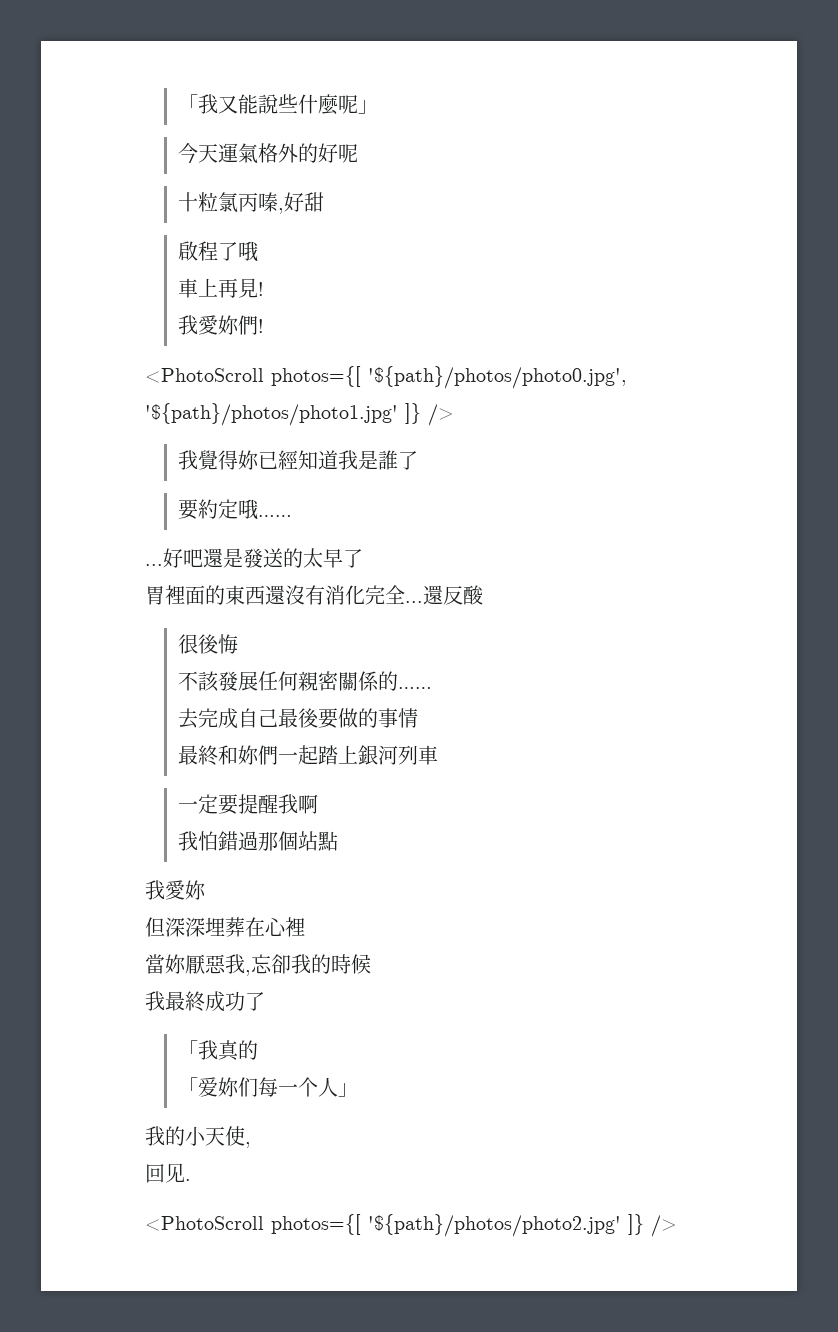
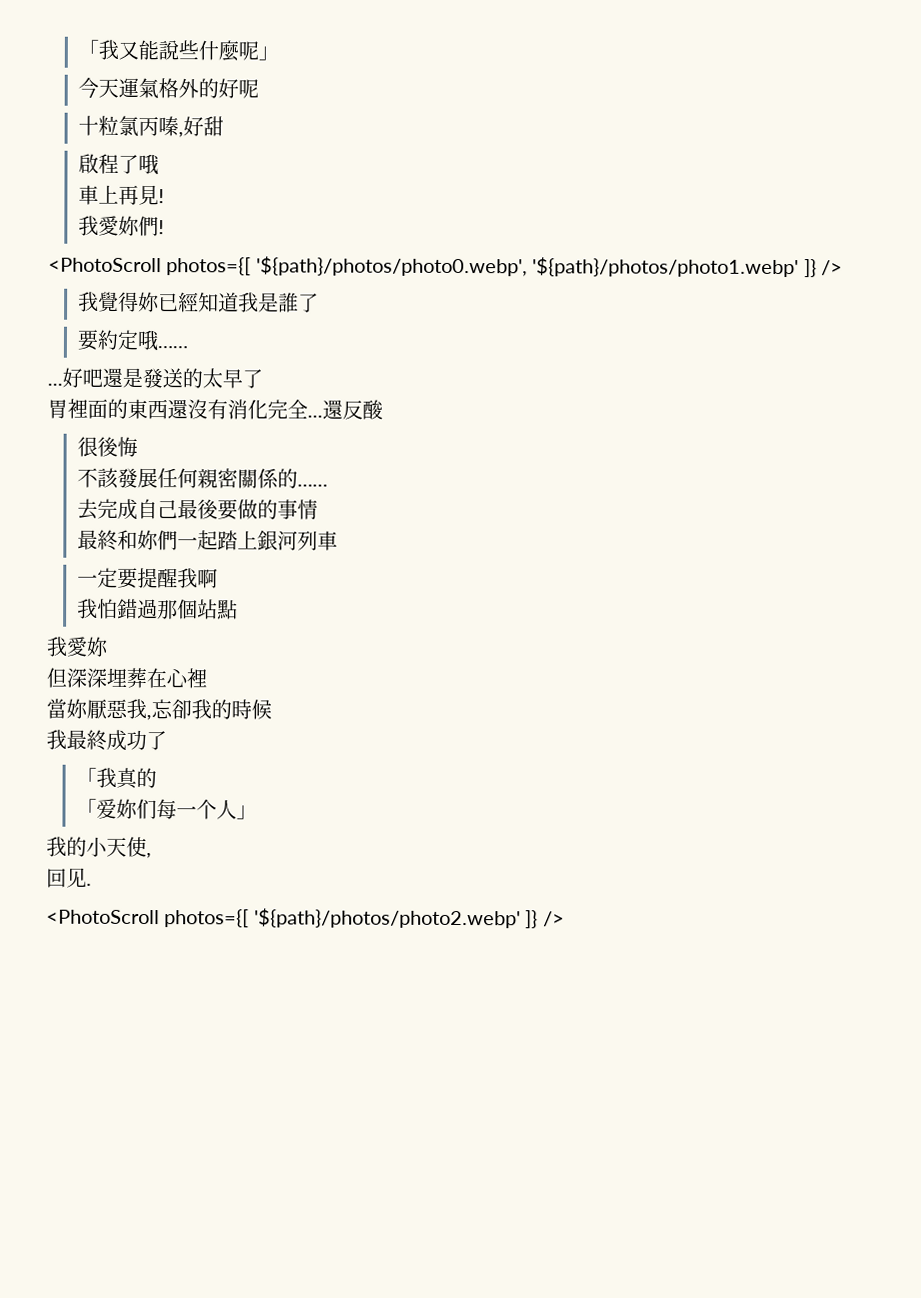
[368,366,627,389] [145,403,398,426] '${path}/photos/photo0.jpg', '${path}/photos/photo1.jpg' -> [255,256,800,278] '${path}/photos/photo0.webp', '${path}/photos/photo1.webp'
[368,1214,621,1237] '${path}/photos/photo2.jpg' -> [253,908,521,929] '${path}/photos/photo2.webp'

